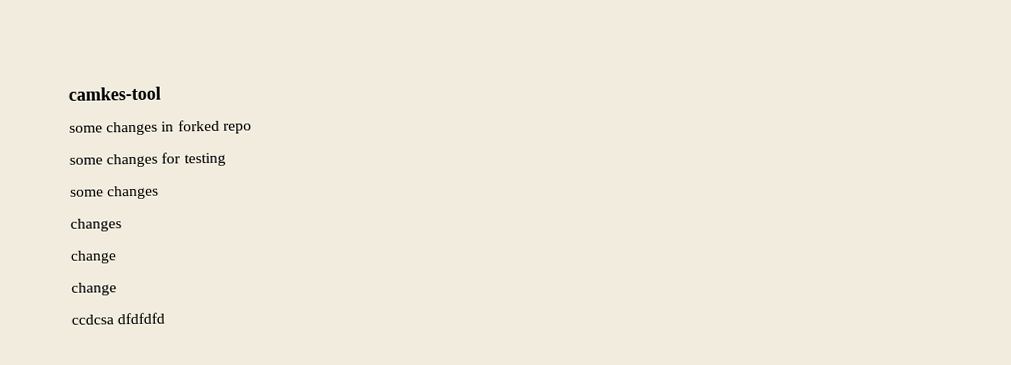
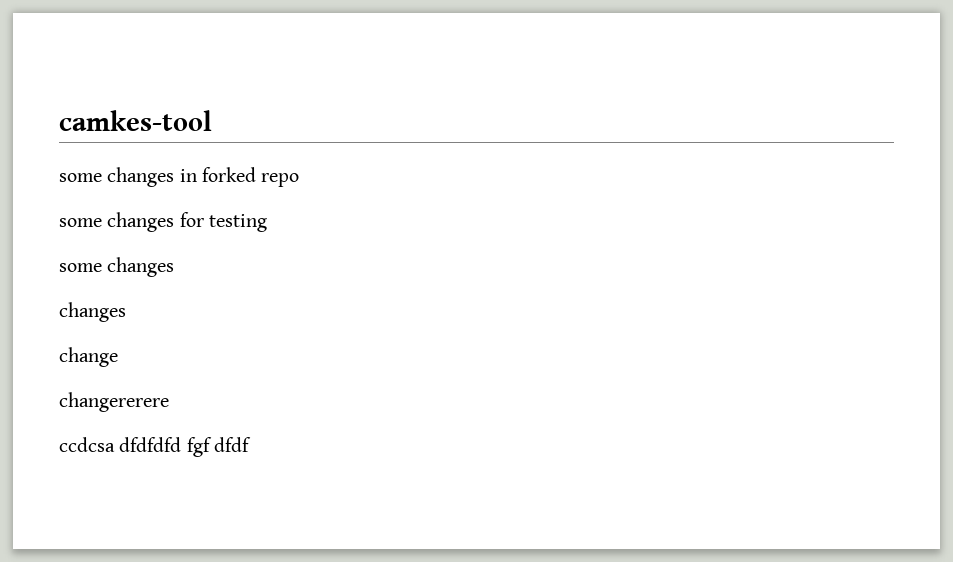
[71,282,117,296] change -> [59,392,169,412] changererere
(166, 318) none -> [186,437,251,457] fgf dfdf

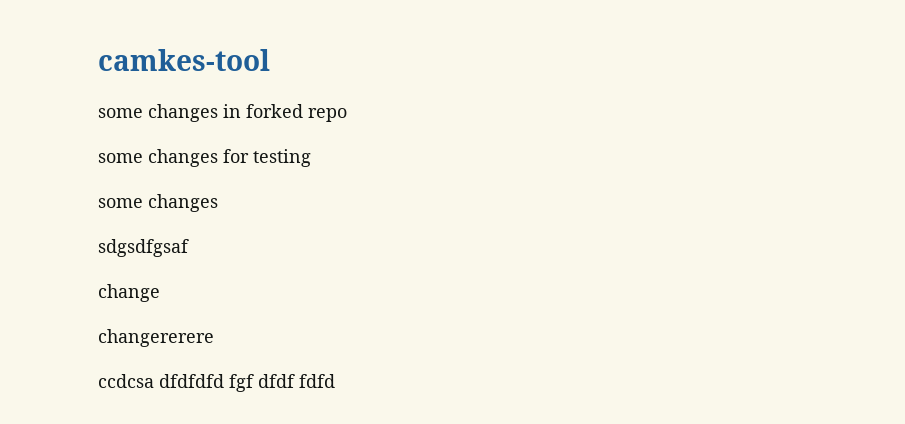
[59,302,126,322] changes -> [98,239,189,257] sdgsdfgsaf
(251, 444) none -> [299,374,335,388] fdfd

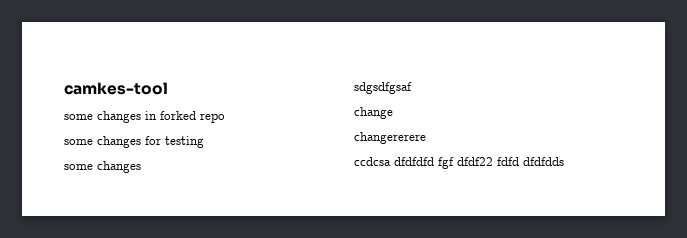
[258,374,335,388] dfdf fdfd -> [457,157,564,166] dfdf22 fdfd dfdfdds

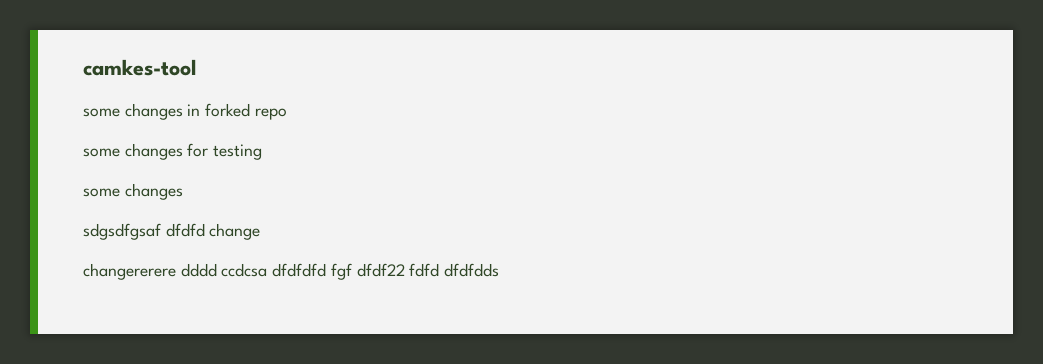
(412, 88) // -> [165,223,205,237] dfdfd
(426, 138) // -> [180,263,217,277] dddd

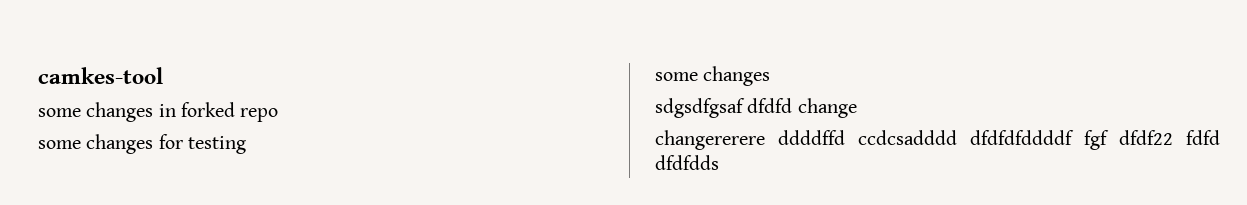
[180,263,327,277] dddd ccdcsa dfdfdfd -> [778,130,1074,145] ddddffd ccdcsadddd dfdfdfddddf

